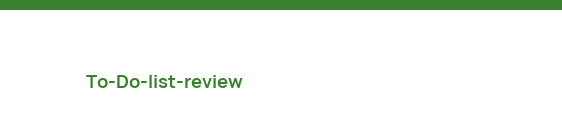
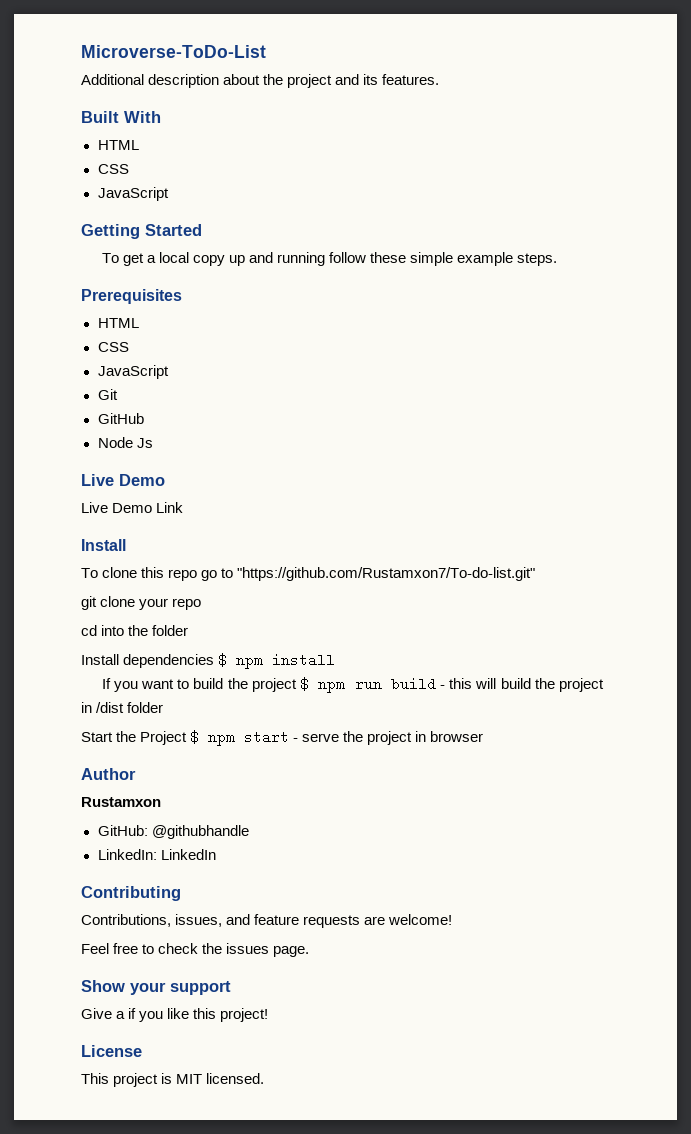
[86,75,243,88] To-Do-list-review -> [81,45,266,58] [81,74,440,88] [81,111,161,123] [97,140,139,150] [97,164,129,174] [97,187,169,201] [81,224,202,239] [101,252,558,266] [81,289,182,304] [97,318,139,328] [97,342,129,352] [97,365,169,379] [97,389,118,400] [97,413,144,424] [97,437,153,448] [81,474,165,486] [81,502,184,513] [81,539,126,551] [81,567,536,581] [81,596,202,610] [81,625,189,636] [81,653,336,669] [101,677,604,693] [81,702,164,713] [81,730,484,746] [81,768,136,780] [81,797,161,807] [97,825,249,839] [97,849,216,860] [81,886,181,901] [81,914,453,928] [81,943,310,957] [81,980,231,995] [81,1008,269,1022] [81,1045,142,1057] [81,1073,265,1087] Microverse-ToDo-List // Additional description about the project and its features. // Built With // HTML // CSS // JavaScript // Getting Started // To get a local copy up and running follow these simple example steps. // Prerequisites // HTML // CSS // JavaScript // Git // GitHub // Node Js // Live Demo // Live Demo Link // Install // To clone this repo go to "https://github.com/Rustamxon7/To-do-list.git" // git clone your repo // cd into the folder // Install dependencies $ npm install // If you want to build the project $ npm run build - this will build the project in /dist folder // Start the Project $ npm start - serve the project in browser // Author // Rustamxon // GitHub: @githubhandle // LinkedIn: LinkedIn // Contributing // Contributions, issues, and feature requests are welcome! // Feel free to check the issues page. // Show your support // Give a if you like this project! // License // This project is MIT licensed.

